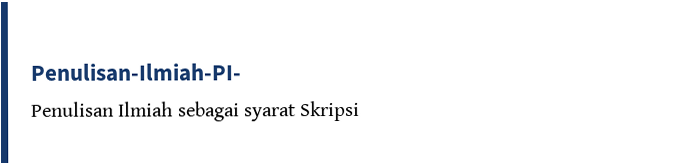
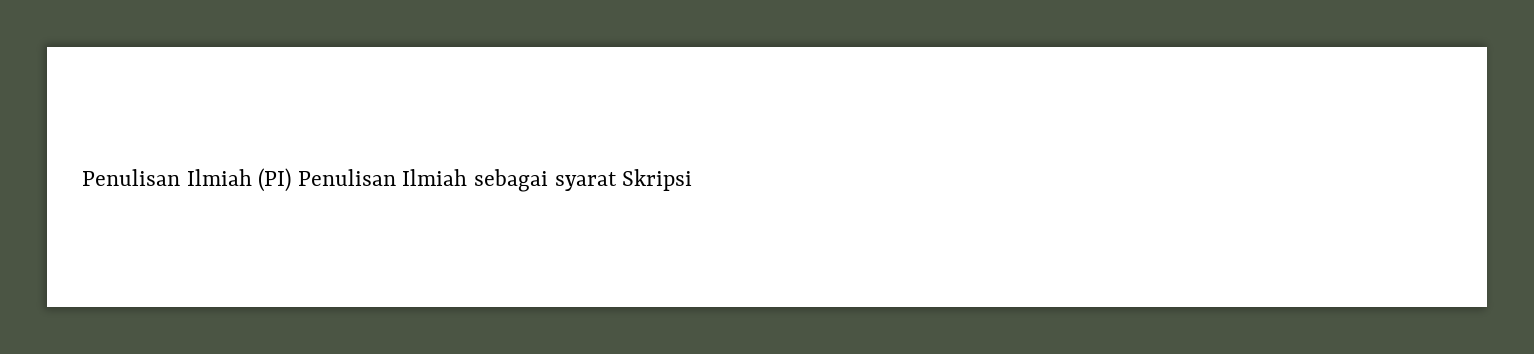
[30,63,241,82] Penulisan-Ilmiah-PI- // -> [82,168,292,192] Penulisan Ilmiah (PI)

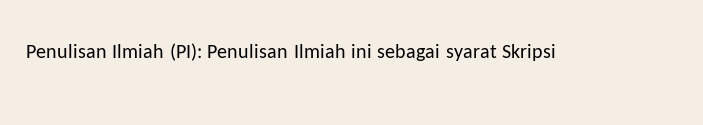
[82,168,468,192] Penulisan Ilmiah (PI) Penulisan Ilmiah -> [26,43,372,61] Penulisan Ilmiah (PI): Penulisan Ilmiah ini

